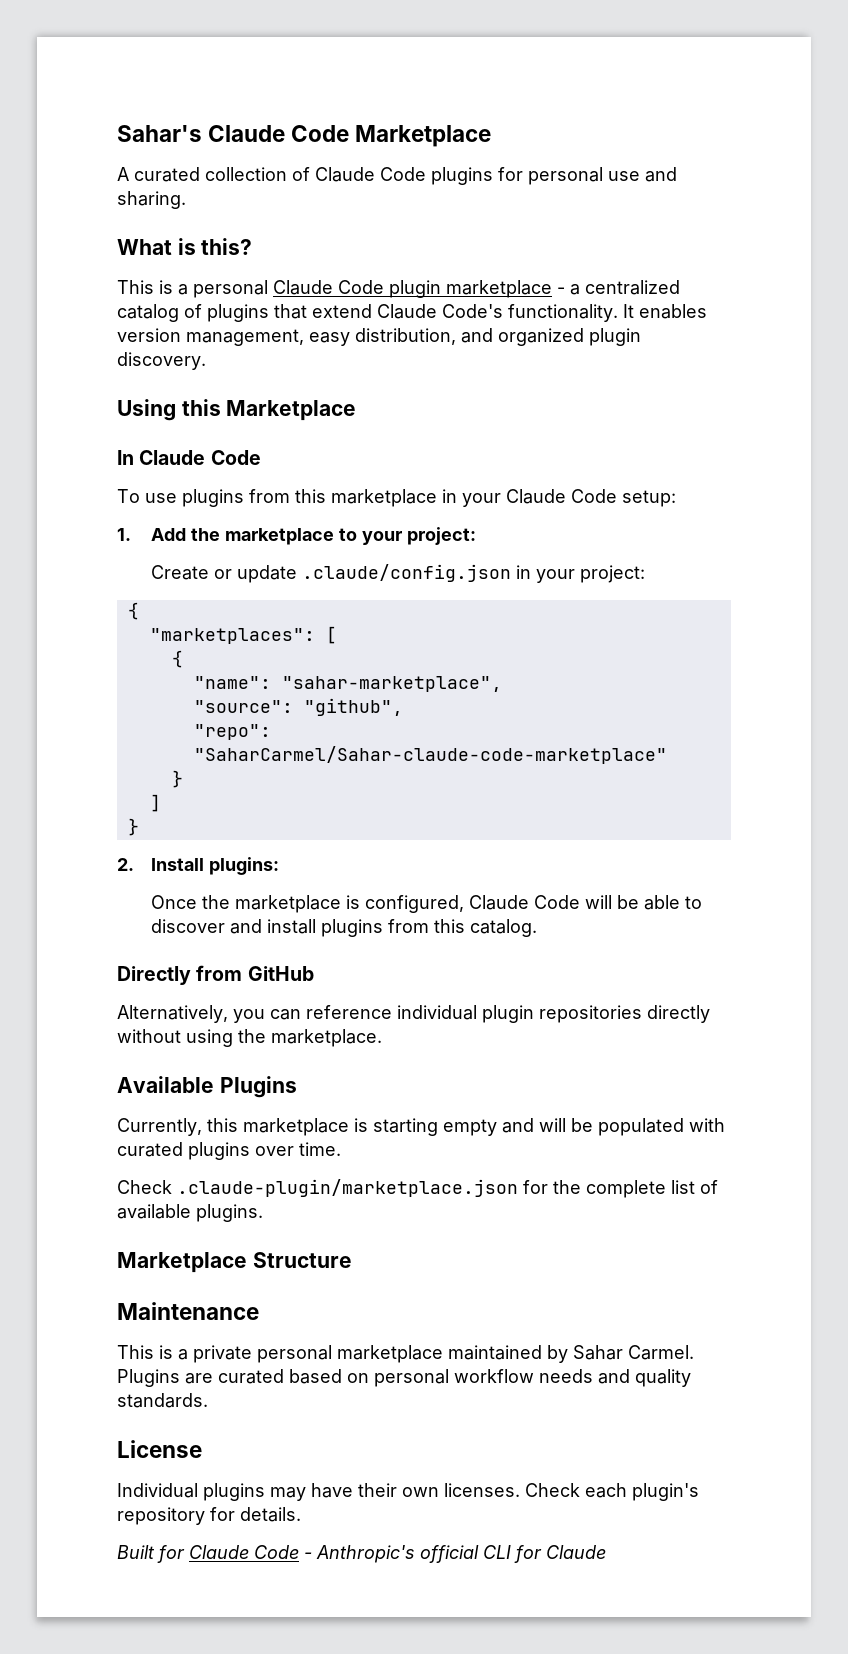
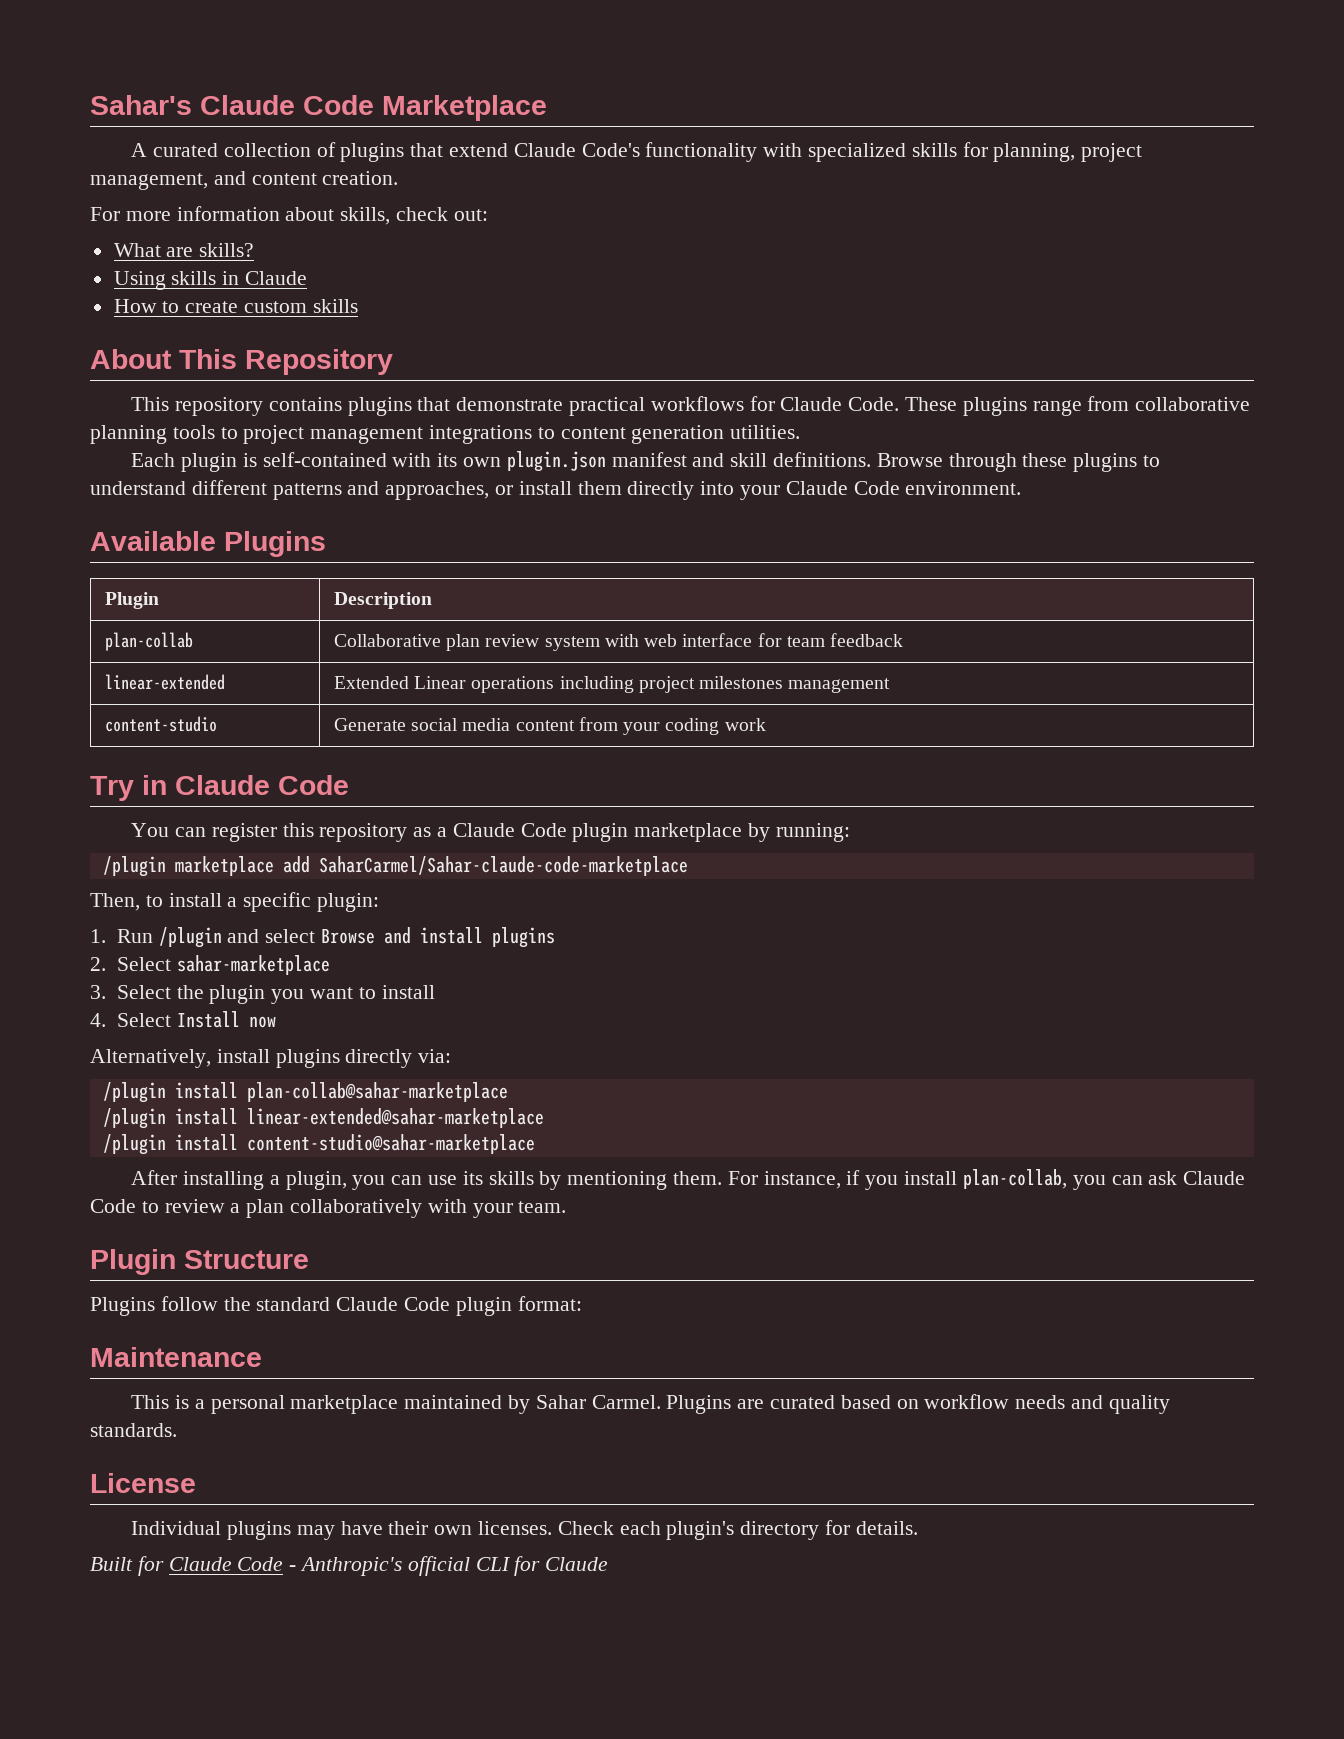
[315,167,677,185] [117,191,186,209] [117,238,253,255] [117,280,680,298] [117,304,202,322] Claude Code plugins for personal use and sharing. // What is this? // This is a personal Claude Code plugin marketplace - a centralized catalog of -> (336, 149) none
[508,304,707,322] [117,328,641,346] [117,352,206,370] [117,399,357,421] [117,450,261,465] [117,489,676,507] [117,527,476,545] [150,564,645,583] [127,602,139,620] [149,626,337,644] [171,650,183,668] [193,676,502,692] [193,698,403,716] [193,724,271,740] [193,746,667,764] [171,770,183,788] [149,794,161,812] [127,818,139,836] [117,857,279,875] [150,895,702,913] [150,919,537,937] [117,965,314,985] [117,1005,710,1023] [117,1029,382,1047] [117,1076,297,1098] [117,1118,725,1136] [117,1142,341,1160] [117,1179,718,1198] [117,1204,263,1222] [117,1252,352,1273] functionality. It enables version management, easy distribution, and organized plugin discovery. // Using this Marketplace // In Claude Code // To use plugins from this marketplace in your Claude Code setup: // 1. Add the marketplace to your project: // Create or update .claude/config.json in your project: // { // "marketplaces": [ // { // "name": "sahar-marketplace", // "source": "github", // "repo": "SaharCarmel/Sahar-claude-code-marketplace" // } // ] // } // 2. Install plugins: // Once the marketplace is configured, Claude Code will be able to discover and install plugins from this catalog. // Directly from GitHub // Alternatively, you can reference individual plugin repositories directly without using the marketplace. // Available Plugins // Currently, this marketplace is starting empty and will be populated with curated plugins over time. // Check .claude-plugin/marketplace.json for the complete list of available plugins. // Marketplace Structure -> [645,142,1143,162] [90,171,399,190] [90,206,488,225] [113,243,255,257] [113,271,308,290] [113,299,358,313] [90,349,393,375] [131,396,1251,416] [90,425,801,444] [131,451,1161,472] [90,480,1022,500] [90,531,326,557] [104,592,159,609] [333,592,432,609] [104,632,193,651] [333,633,904,651] [104,674,225,690] [333,676,891,693] [104,716,217,732] [333,717,766,735] [90,775,349,801] [131,823,850,842] [102,856,688,877] [90,892,380,912] [90,927,555,948] [90,955,330,975] [90,985,435,1004] [90,1011,276,1028] [90,1049,452,1068] [102,1082,508,1103] [102,1108,544,1129] [102,1134,535,1155] [131,1169,1246,1190] [90,1199,567,1218] [90,1249,309,1275] [90,1296,582,1316] functionality with specialized skills for planning, project management, and content creation. // For more information about skills, check out: // What are skills? // Using skills in Claude // How to create custom skills // About This Repository // This repository contains plugins that demonstrate practical workflows for Claude Code. These plugins range from collaborative planning tools to project management integrations to content generation utilities. // Each plugin is self-contained with its own plugin.json manifest and skill definitions. Browse through these plugins to understand different patterns and approaches, or install them directly into your Claude Code environment. // Available Plugins // Plugin | Description // plan-collab | Collaborative plan review system with web interface for team feedback // linear-extended | Extended Linear operations including project milestones management // content-studio | Generate social media content from your coding work // Try in Claude Code // You can register this repository as a Claude Code plugin marketplace by running: // /plugin marketplace add SaharCarmel/Sahar-claude-code-marketplace // Then, to install a specific plugin: // 1. Run /plugin and select Browse and install plugins // 2. Select sahar-marketplace // 3. Select the plugin you want to install // 4. Select Install now // Alternatively, install plugins directly via: // /plugin install plan-collab@sahar-marketplace // /plugin install linear-extended@sahar-marketplace // /plugin install content-studio@sahar-marketplace // After installing a plugin, you can use its skills by mentioning them. For instance, if you install plan-collab, you can ask Claude Code to review a plan collaboratively with your team. // Plugin Structure // Plugins follow the standard Claude Code plugin format:
[193,1345,252,1363] private -> (205, 1404) none
[374,1369,449,1387] personal -> (919, 1404) none
[117,1507,205,1525] repository -> [740,1521,820,1540] directory

